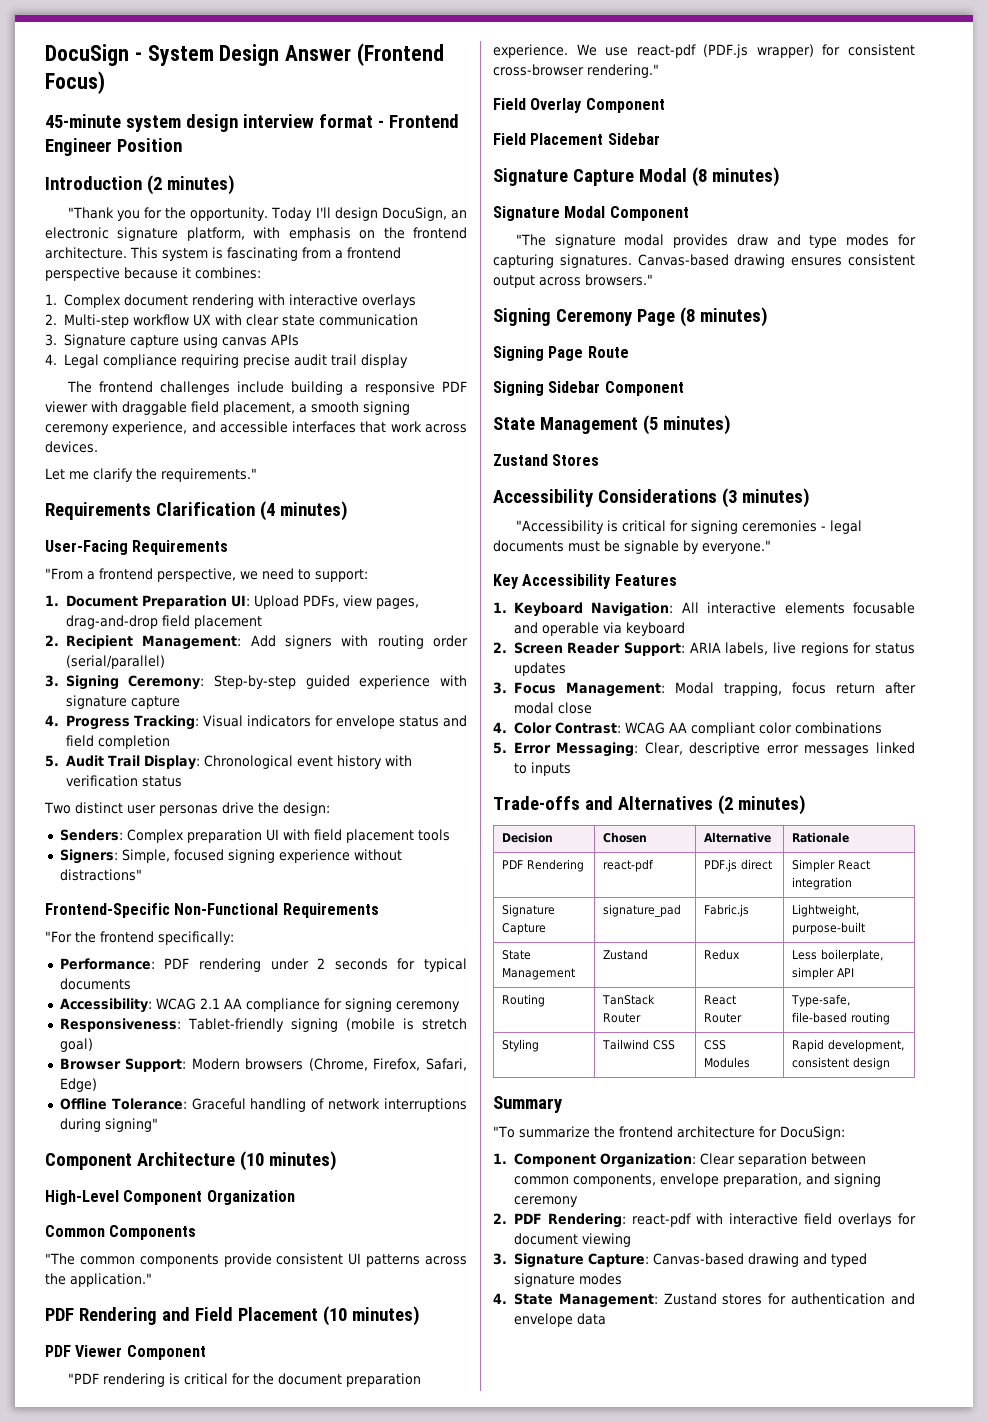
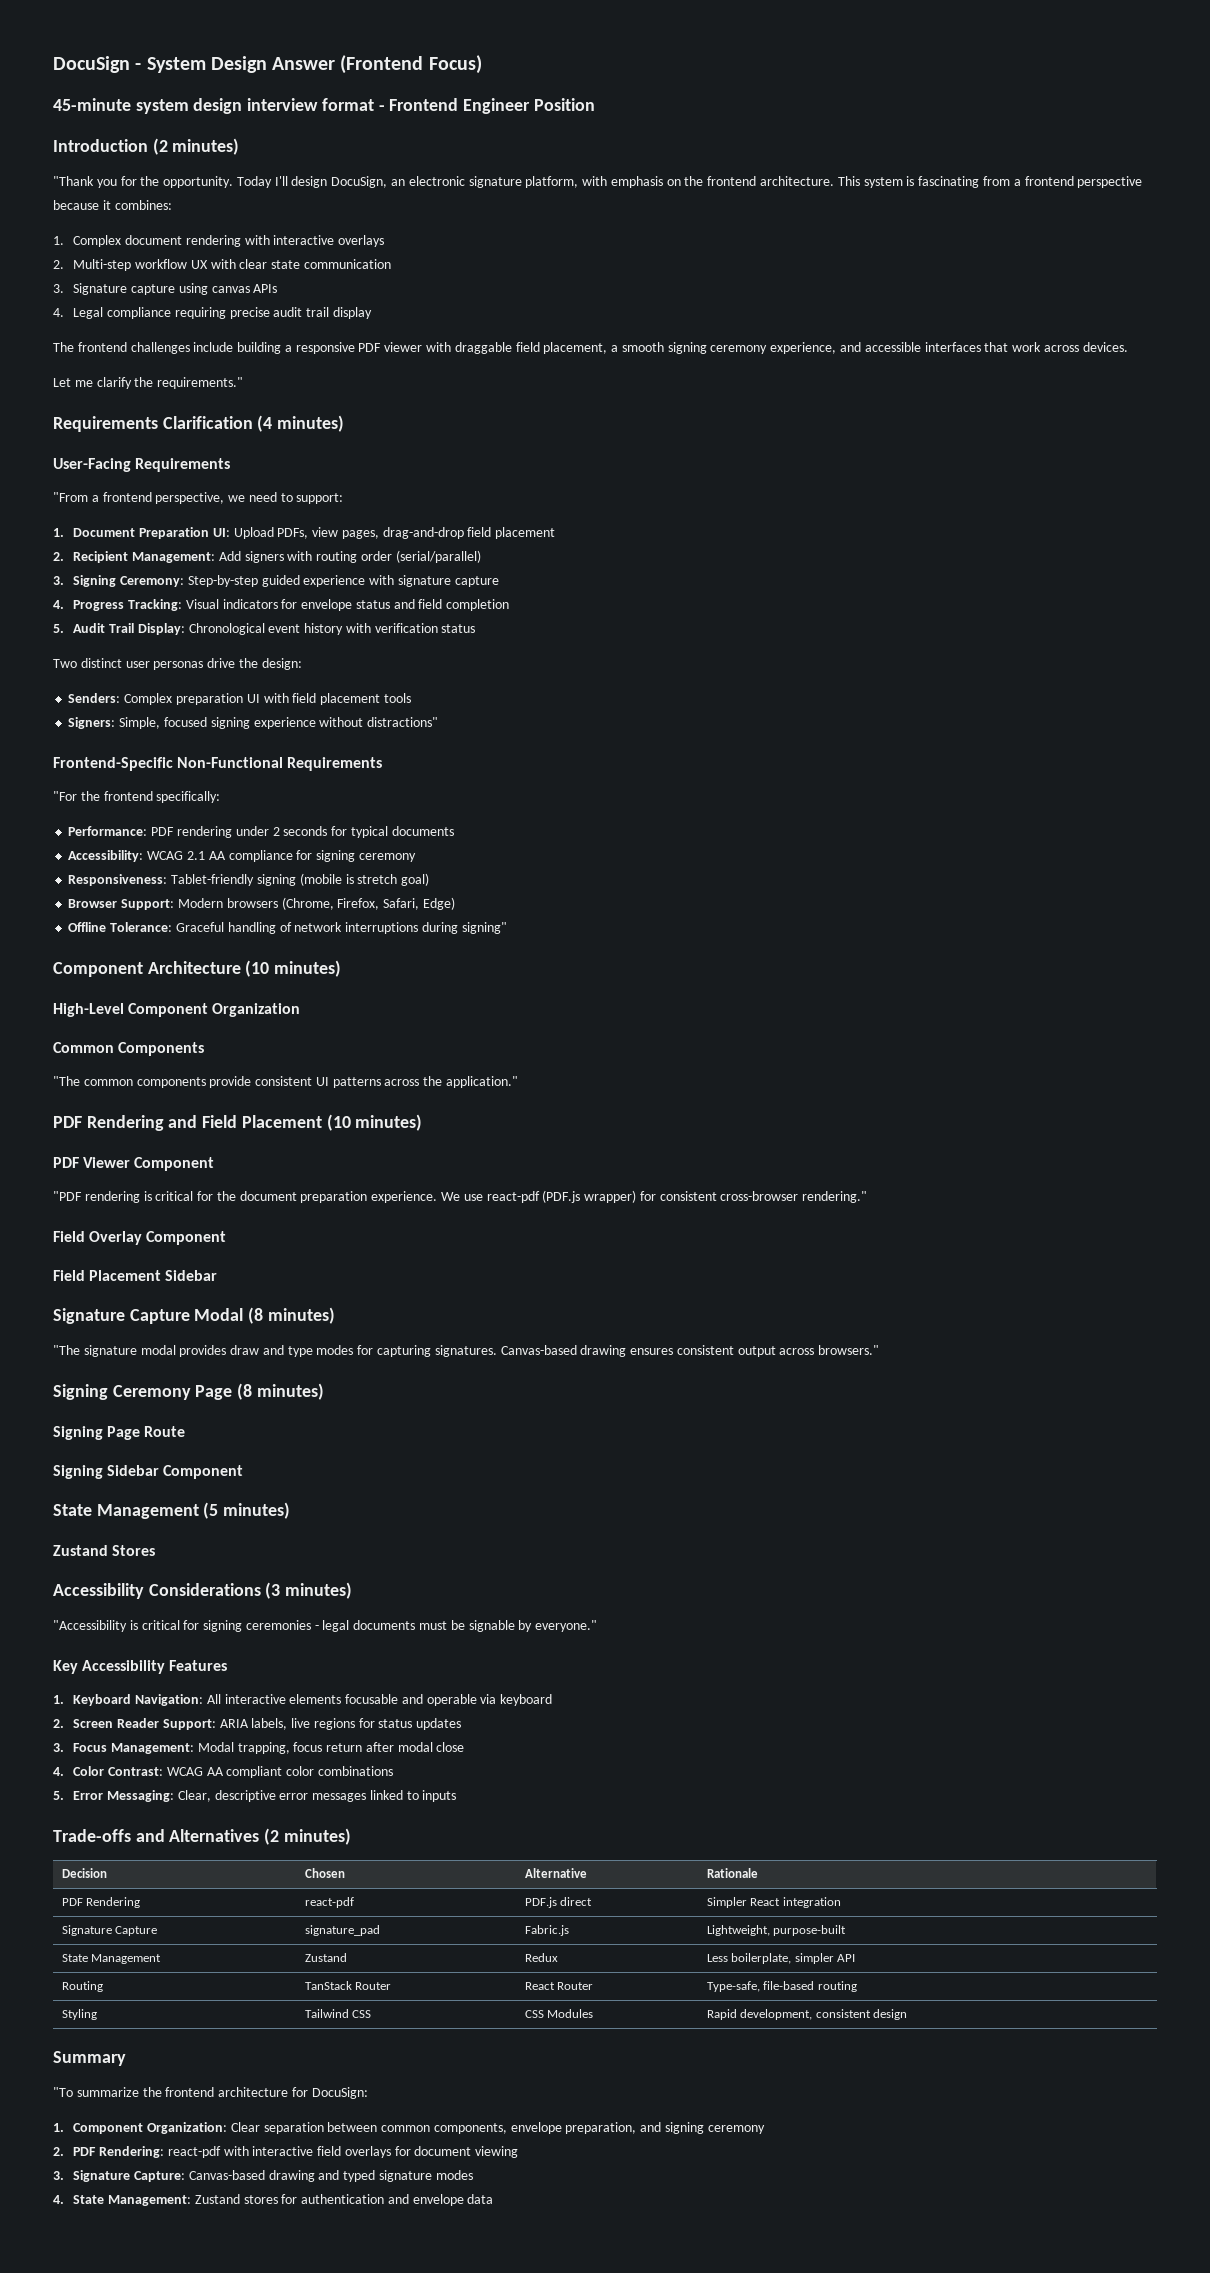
[493,206,689,221] // Signature Modal Component -> (335, 1315) none

